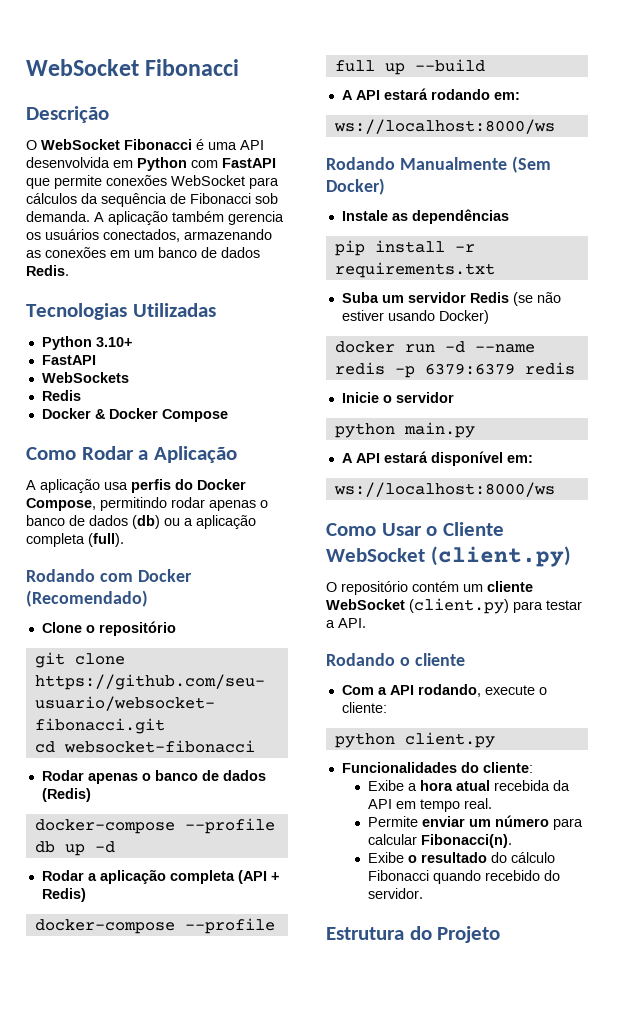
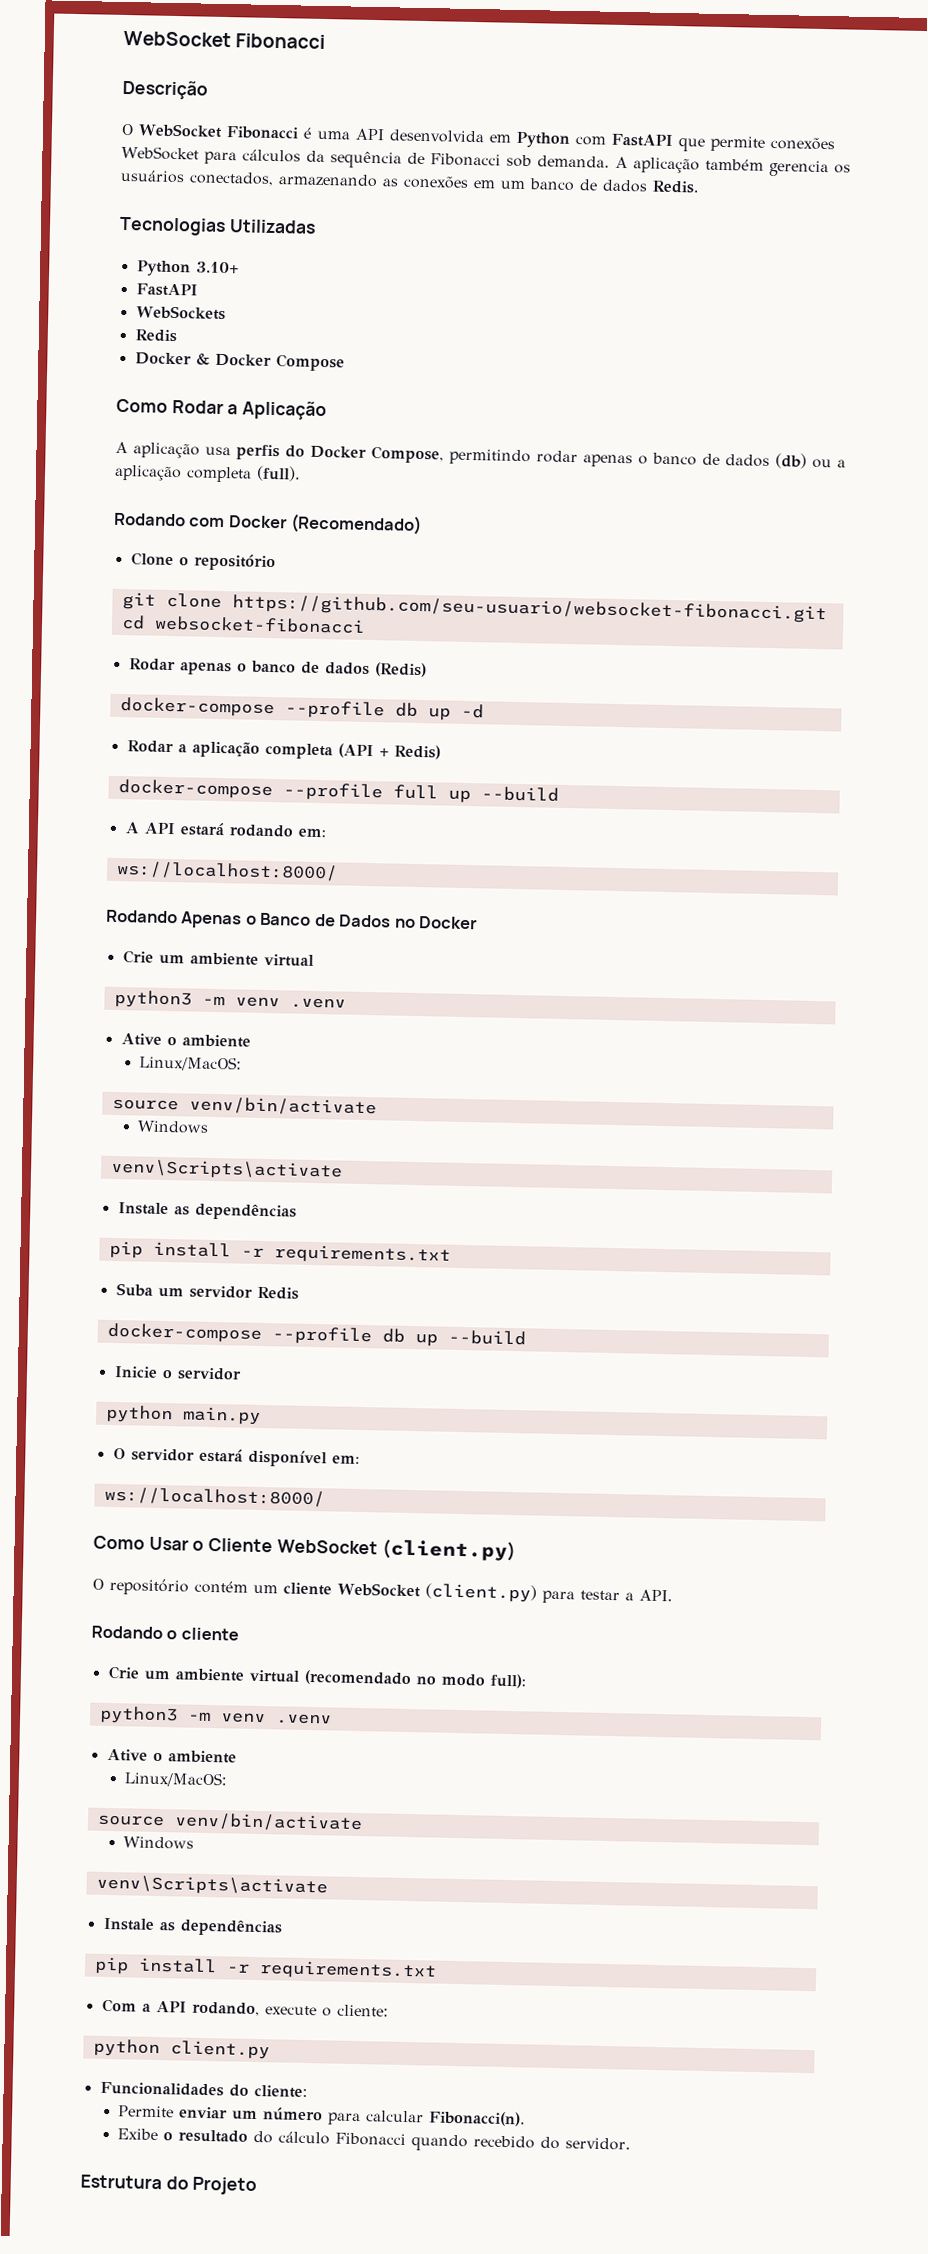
[333,119,555,134] [326,156,551,173] [326,178,385,195] ws://localhost:8000/ws // Rodando Manualmente (Sem Docker) -> [115,860,338,882] [106,909,479,930] [122,950,314,967] [113,989,346,1009] [120,1033,251,1048] [139,1055,243,1072] [111,1096,377,1117] [137,1120,210,1134] [109,1158,343,1181] ws://localhost:8000/ // Rodando Apenas o Banco de Dados no Docker // Crie um ambiente virtual // python3 -m venv .venv // Ative o ambiente // Linux/MacOS: // source venv/bin/activate // Windows // venv\Scripts\activate
[512,292,561,306] [341,310,489,324] [334,341,535,353] [334,362,575,378] (se não estiver usando Docker) // docker run -d --name redis -p 6379:6379 redis -> [106,1322,526,1347] // docker-compose --profile db up --build
[341,453,380,463] A API -> [112,1448,195,1462] O servidor
[333,482,555,497] ws://localhost:8000/ws -> [103,1486,325,1508] ws://localhost:8000/
(465, 659) none -> [107,1665,527,1689] [98,1705,332,1725] [106,1748,237,1764] [124,1771,228,1788] [96,1812,363,1833] [123,1836,195,1850] [95,1874,328,1897] [102,1917,283,1937] [93,1956,437,1981] // Crie um ambiente virtual (recomendado no modo full): // python3 -m venv .venv // Ative o ambiente // Linux/MacOS: // source venv/bin/activate // Windows // venv\Scripts\activate // Instale as dependências // pip install -r requirements.txt
[368,780,571,791] [368,798,493,812] // Exibe a hora atual recebida da API em tempo real. -> (308, 2091) none

